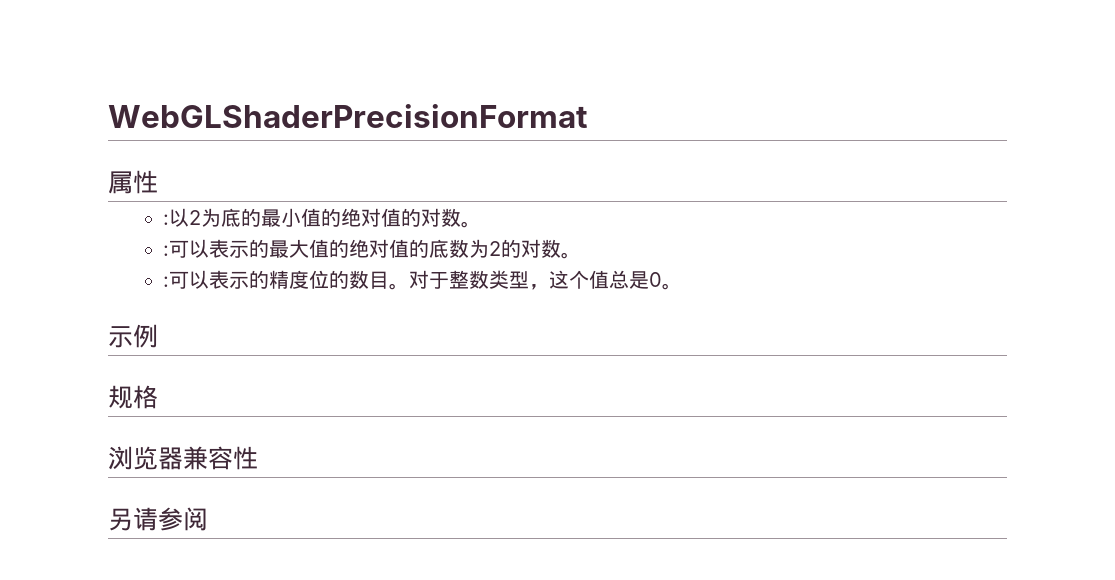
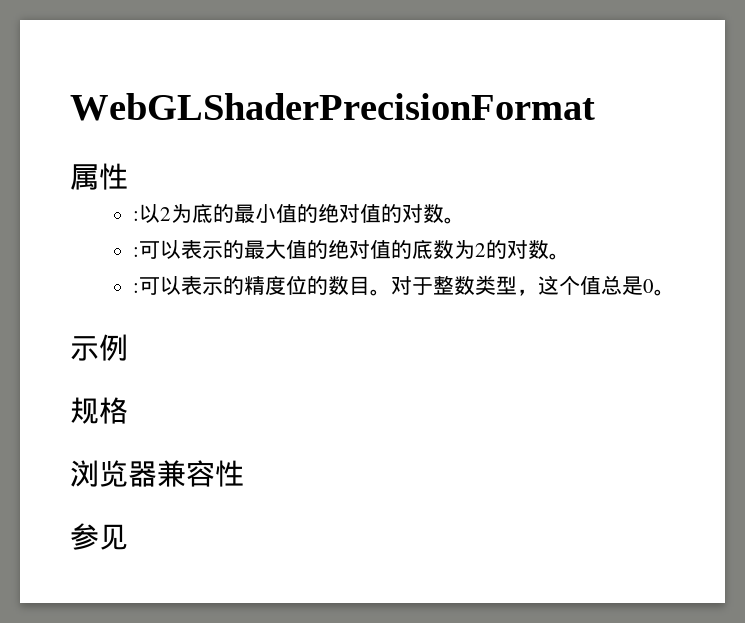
[108,507,208,531] 另请参阅 -> [70,523,128,550] 参见

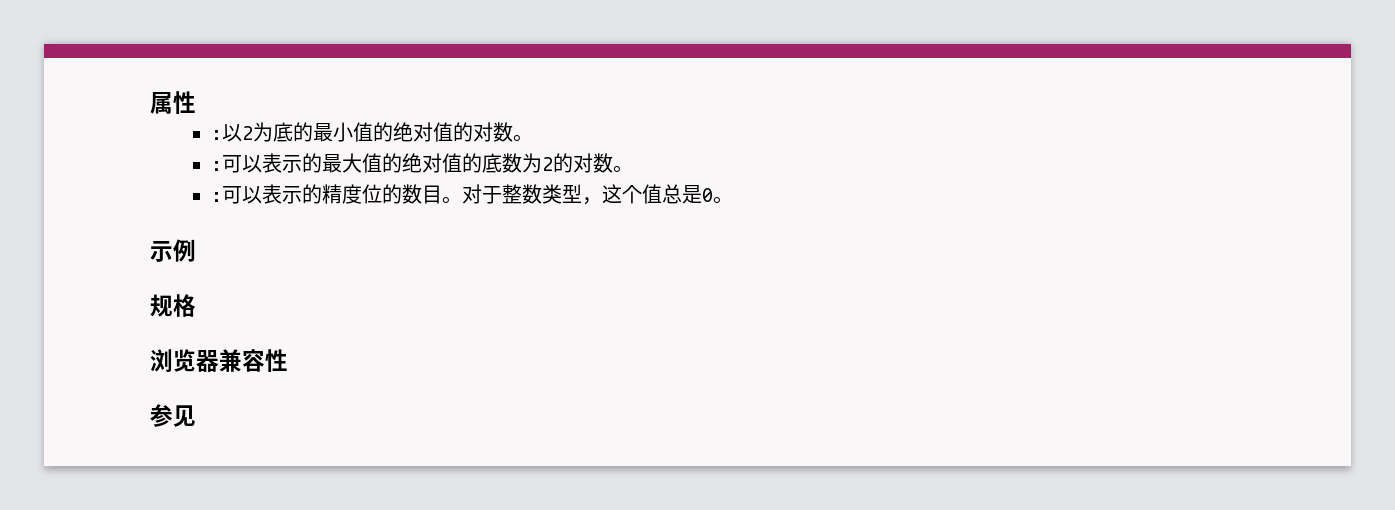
[70,93,595,121] WebGLShaderPrecisionFormat // -> (150, 103) none

